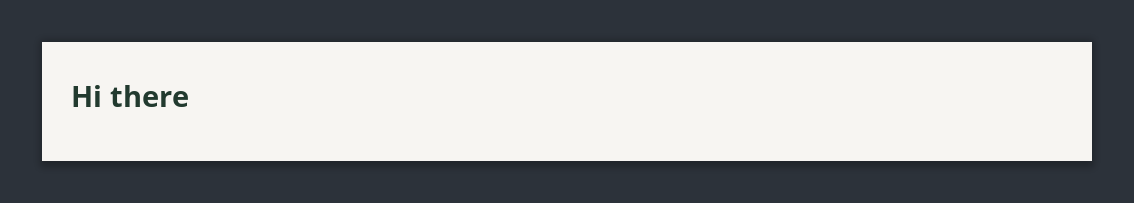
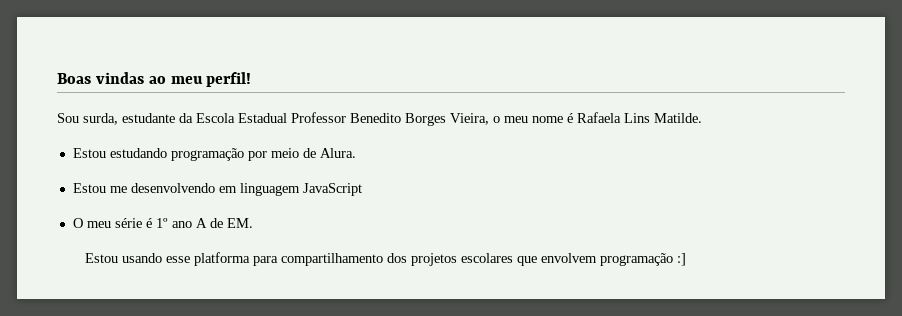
[71,85,189,107] Hi there -> [57,72,252,87] [57,112,702,126] [72,148,356,161] [72,183,362,196] [72,218,253,228] [84,252,686,266] Boas vindas ao meu perfil! // Sou surda, estudante da Escola Estadual Professor Benedito Borges Vieira, o meu nome é Rafaela Lins Matilde. // Estou estudando programação por meio de Alura. // Estou me desenvolvendo em linguagem JavaScript // O meu série é 1º ano A de EM. // Estou usando esse platforma para compartilhamento dos projetos escolares que envolvem programação :]

